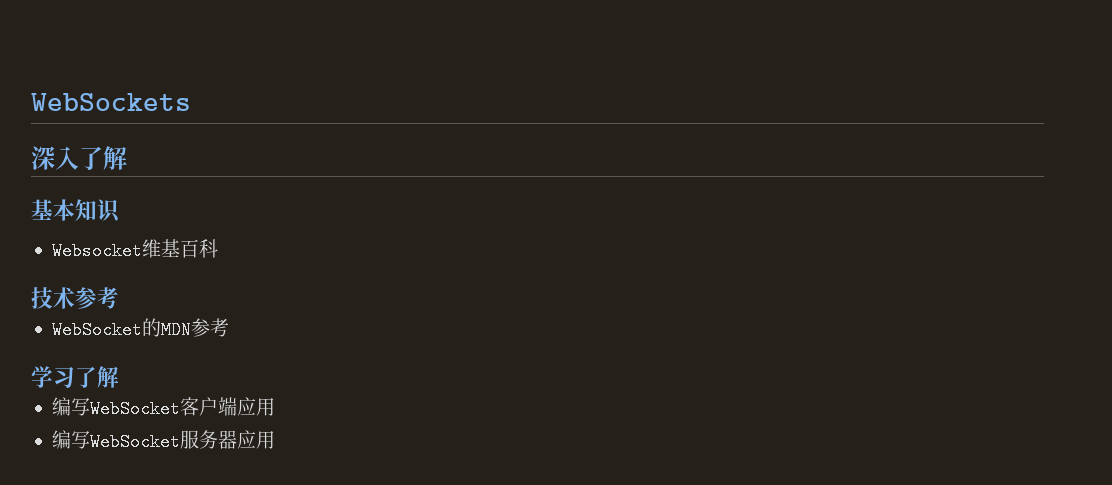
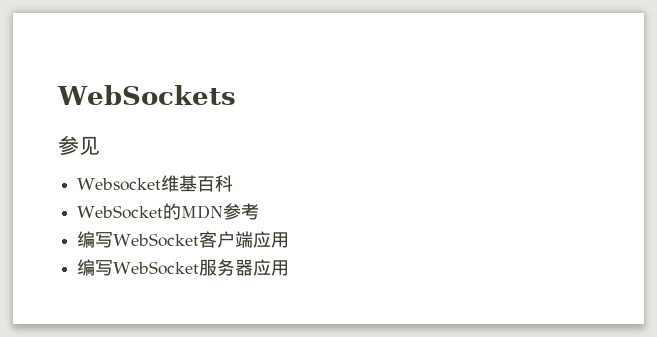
[31,146,127,170] [31,199,121,223] 深入了解 // 基本知识 -> [58,135,100,155] 参见
[31,287,119,309] // 技术参考 -> (234, 183) none
[31,366,119,388] // 学习了解 -> (260, 211) none

